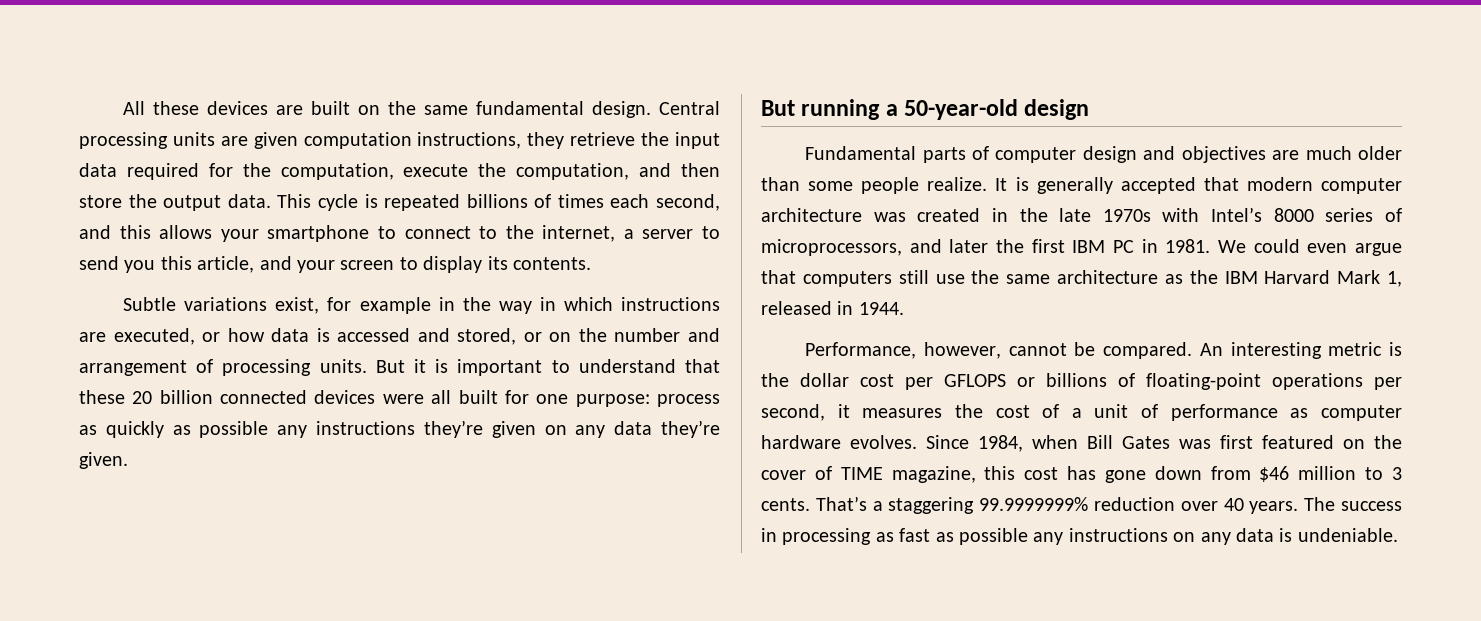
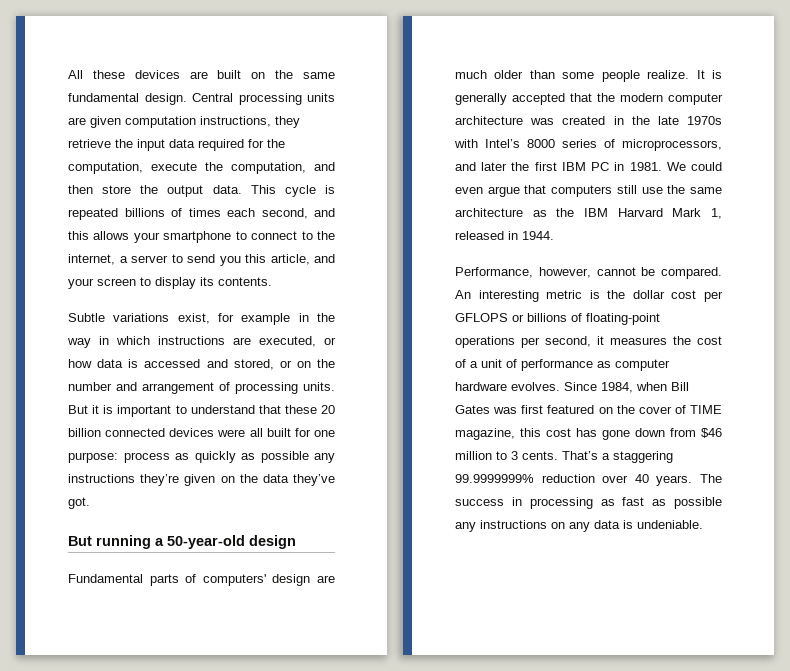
[575,420,720,438] [79,452,128,469] any data they’re given. -> [239,474,335,486] [68,497,90,509] the data they’ve got.
[995,146,1266,163] computer design and objectives -> [202,574,311,586] computers' design
(1239, 184) none -> [597,93,615,102] the

